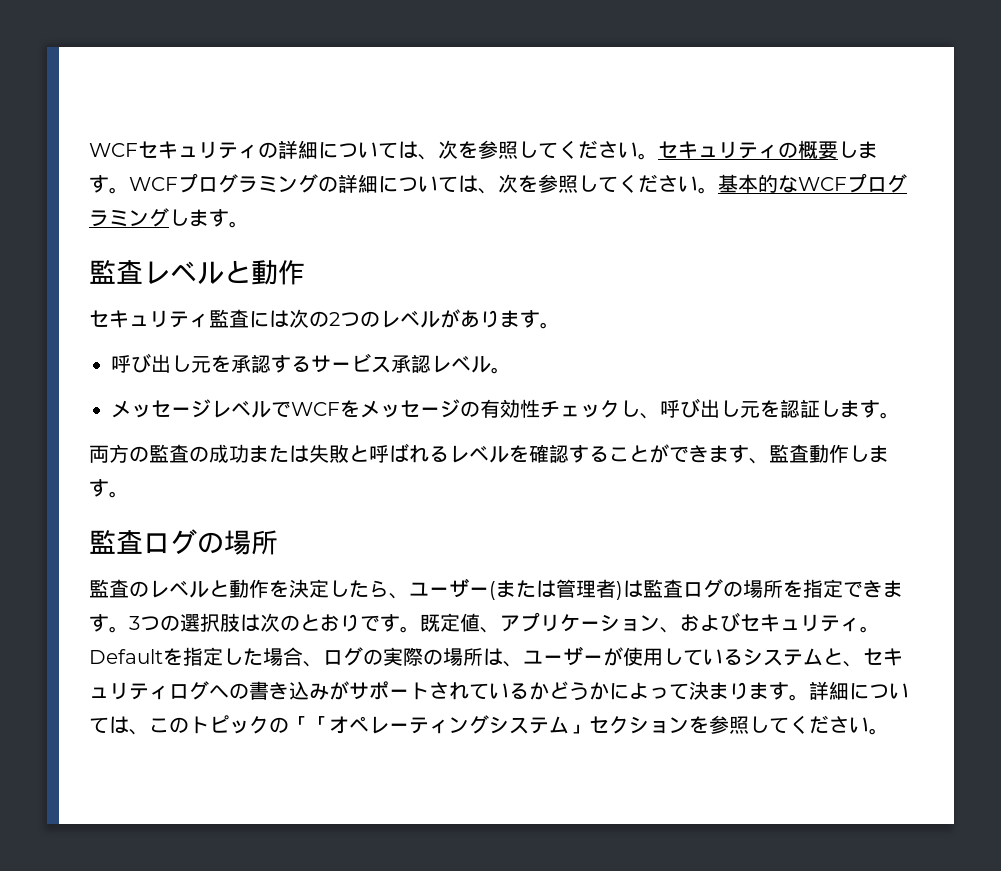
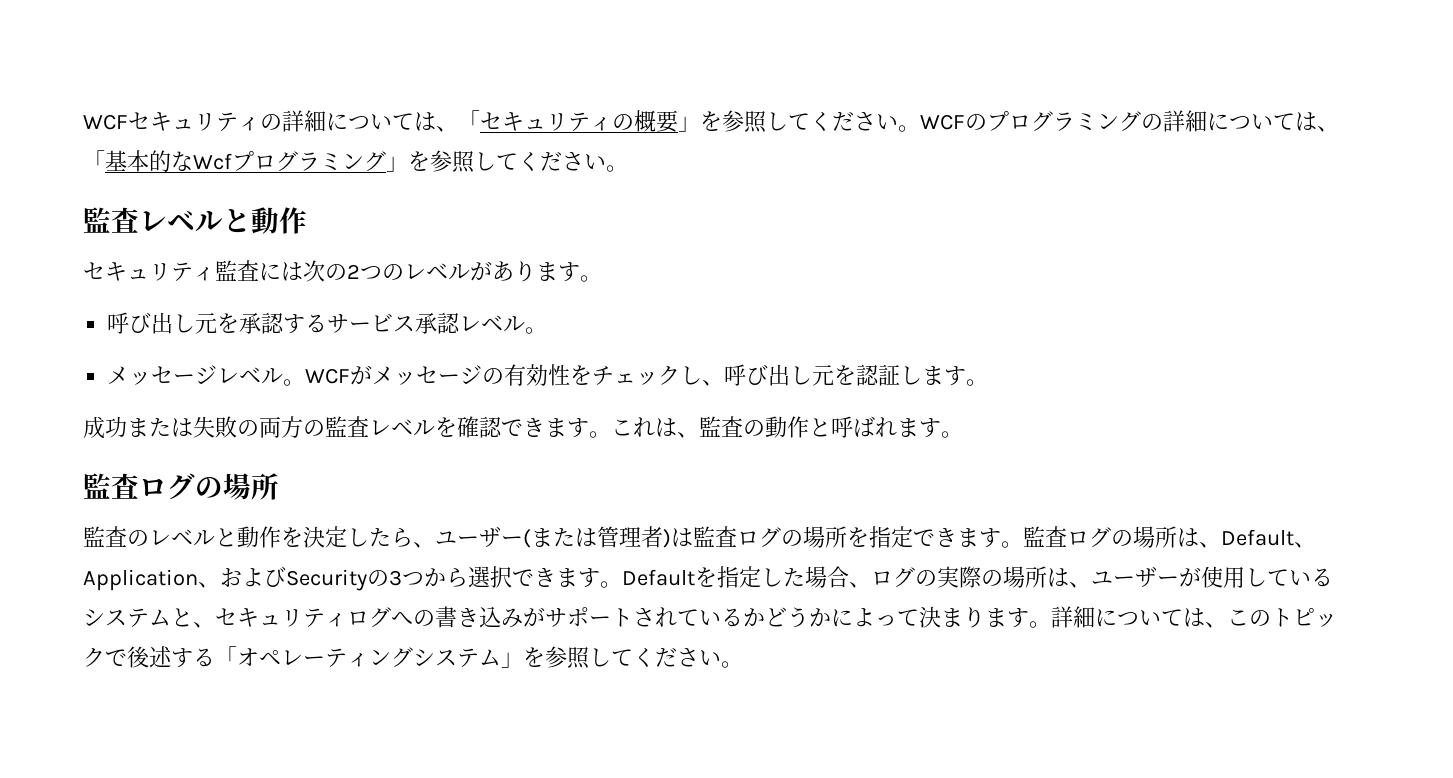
[438,140,878,160] [89,175,178,194] 次を参照してください。セキュリティの概要します。WCF -> [458,110,987,133] 「セキュリティの概要」を参照してください。WCFの
[498,173,907,194] [89,208,249,228] 次を参照してください。基本的なWCFプログラミングします。 -> [83,150,628,173] 「基本的なWcfプログラミング」を参照してください。
[271,400,360,418] でWCFを -> [283,365,373,386] 。WCFが
(540, 408) none -> [570,365,593,385] を
[89,444,209,463] 両方の監査の -> (989, 382) none
[349,443,869,464] と呼ばれるレベルを確認することができます、監査動作し -> [237,416,897,438] の両方の監査レベルを確認できます。これは、監査の動作と呼ばれ
[129,612,860,633] 3つの選択肢は次のとおりです。既定値、アプリケーション、およびセキュリティ -> [1023,526,1316,548] [83,566,600,591] 監査ログの場所は、Default、Application、およびSecurityの3つから選択できます
[269,716,309,733] の「 -> [105,646,215,668] で後述する
[589,716,689,734] セクション -> (523, 660) none

